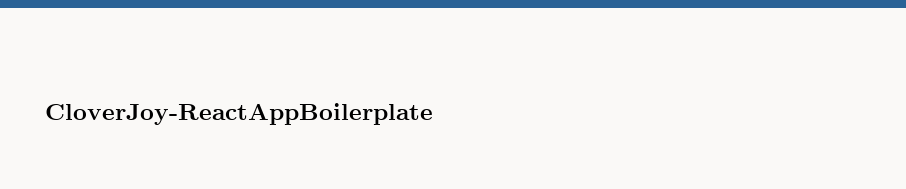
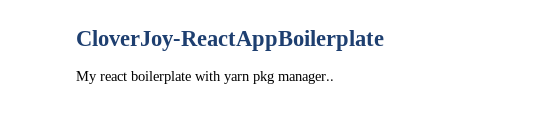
(433, 114) none -> [76,71,334,84] // My react boilerplate with yarn pkg manager..

